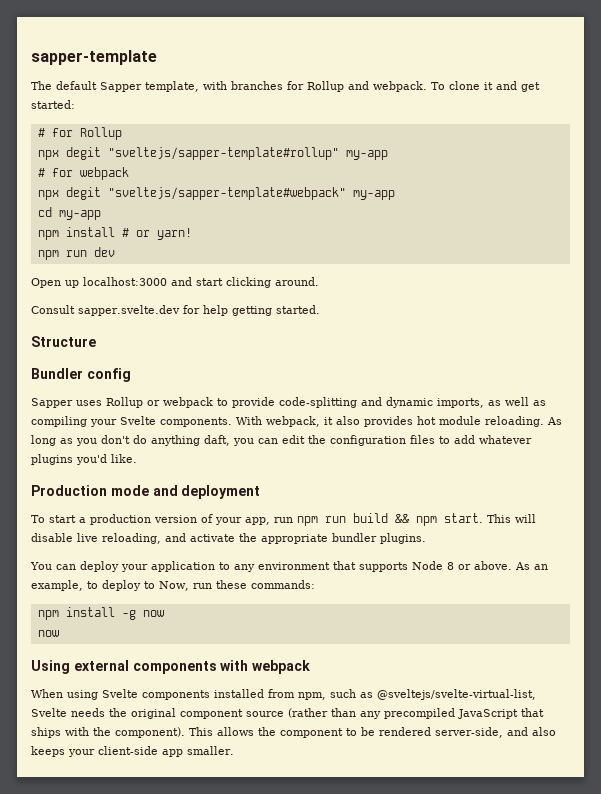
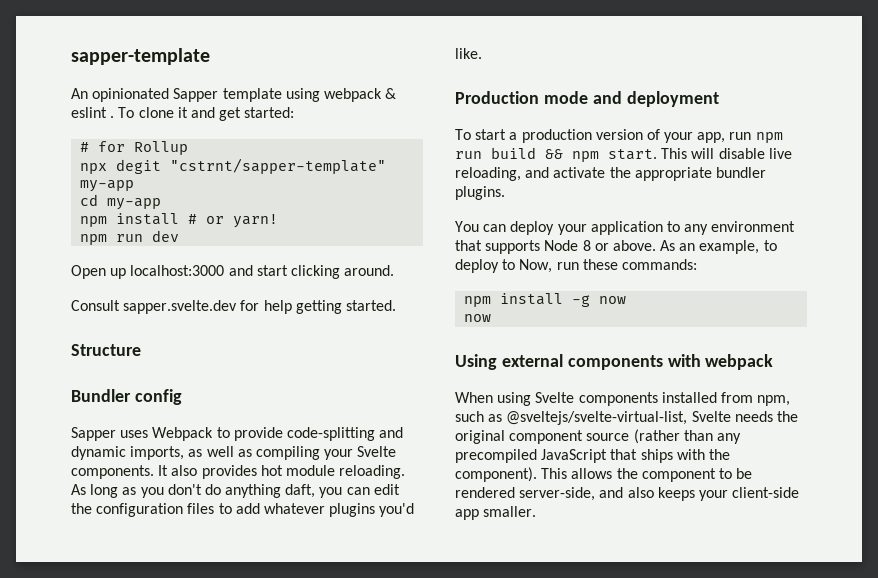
[31,81,427,92] The default Sapper template, with branches for Rollup and webpack. -> [71,88,397,102] [71,107,115,118] An opinionated Sapper template using webpack & eslint .
[107,147,388,160] [37,167,129,180] [37,187,346,200] "sveltejs/sapper-template#rollup" my-app // # for webpack // npx degit "sveltejs/sapper-template#webpack" -> [170,158,387,174] "cstrnt/sapper-template"
[106,397,213,408] Rollup or webpack -> [152,427,214,441] Webpack
[236,416,333,427] With webpack, it -> [158,465,169,476] It

